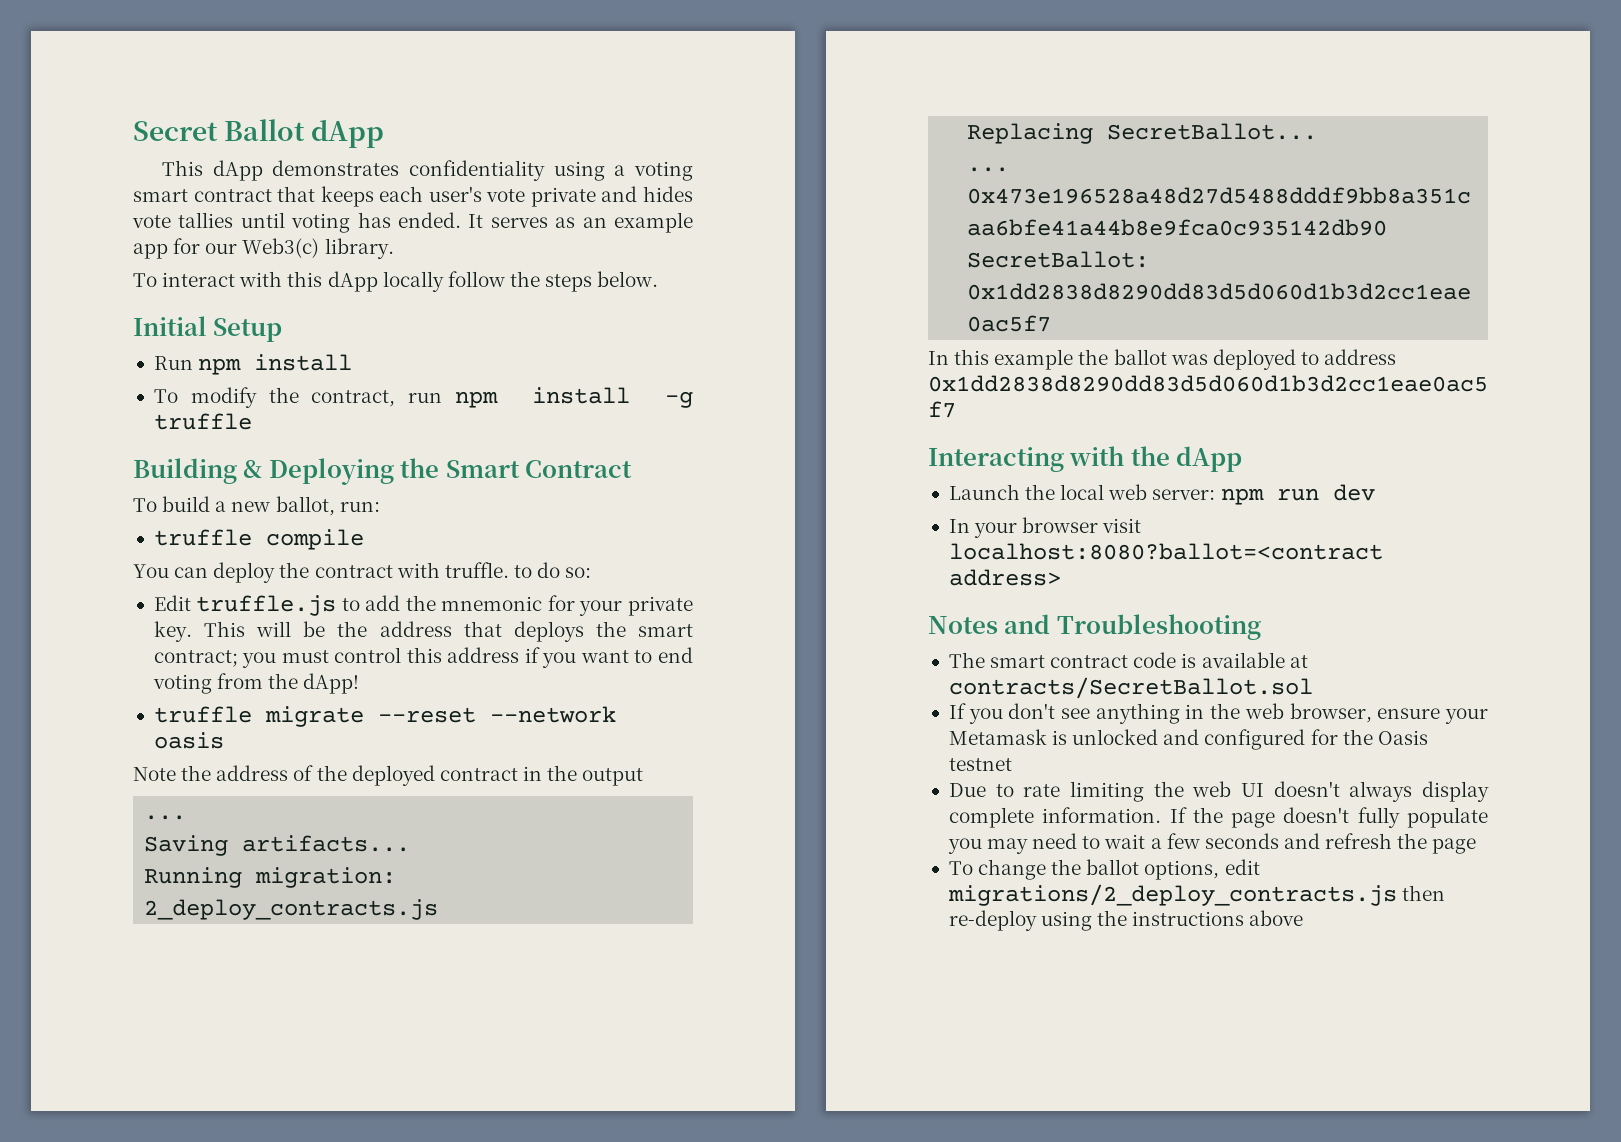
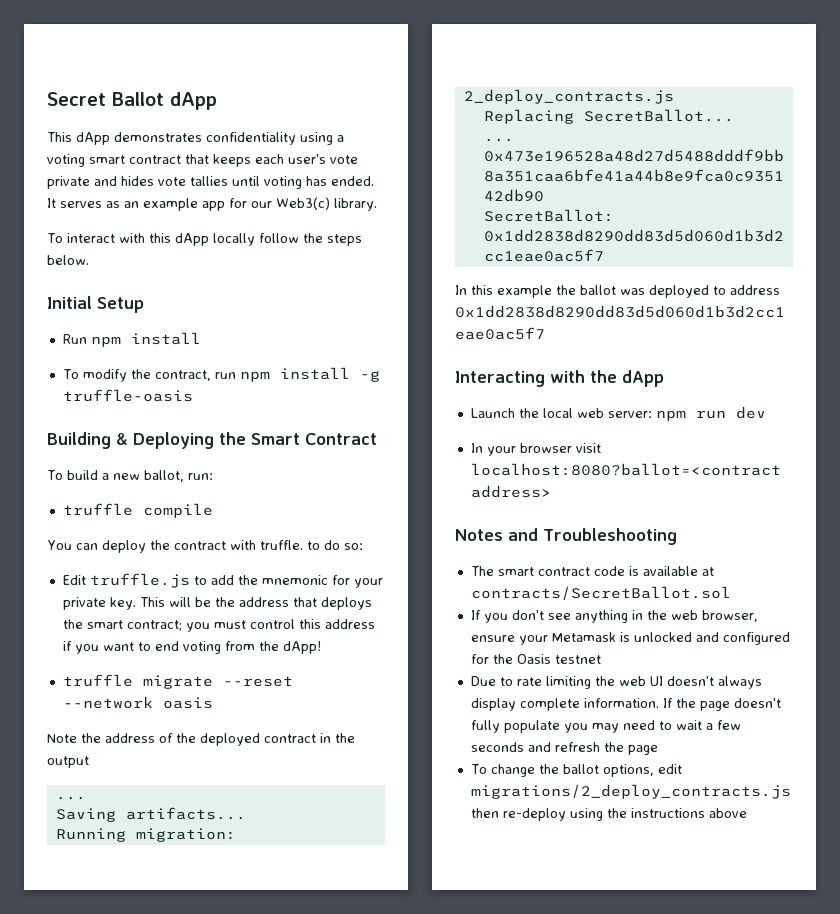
[153,413,252,430] truffle -> [62,389,193,402] truffle-oasis

